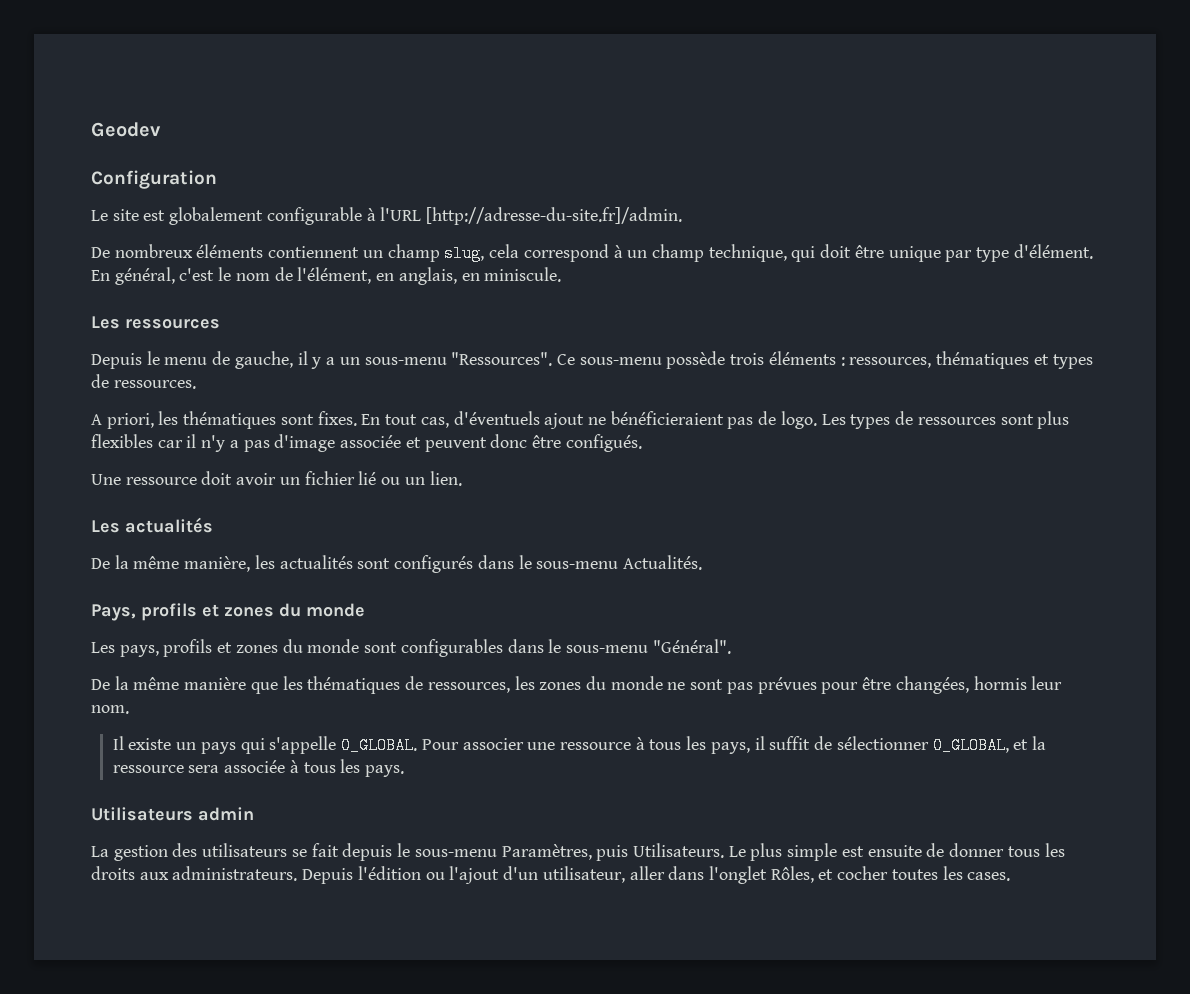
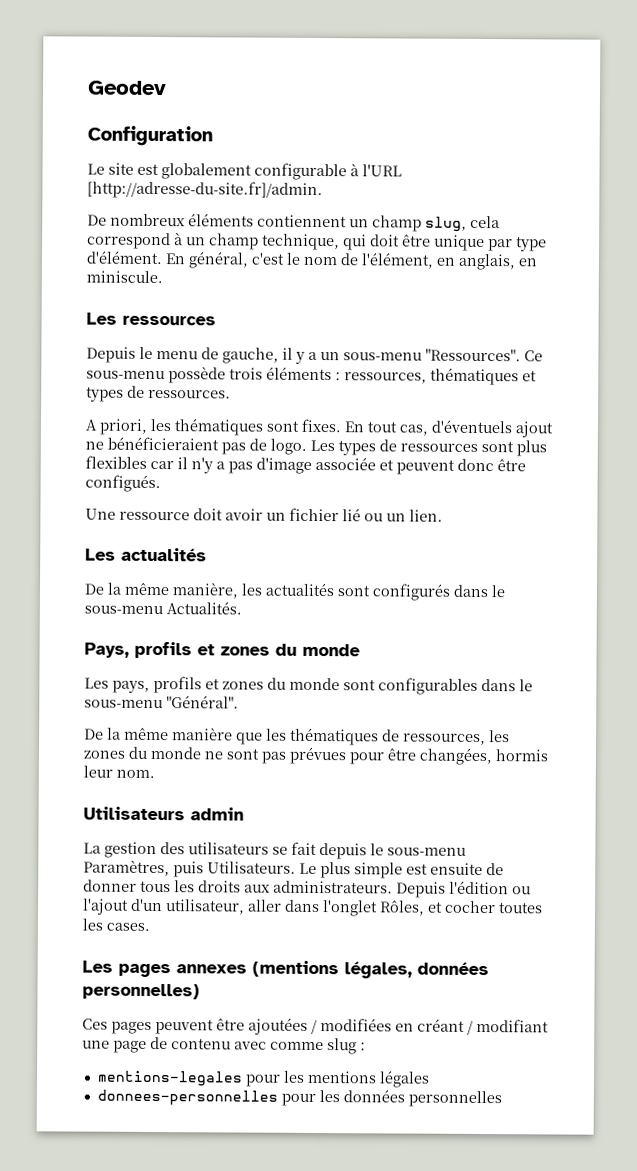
[112,736,1046,754] [112,759,405,777] // Il existe un pays qui s'appelle 0_GLOBAL. Pour associer une ressource à tous les pays, il suffit de sélectionner 0_GLOBAL, et la ressource sera associée à tous les pays. -> (155, 774) none
(1011, 876) none -> [82,960,489,979] [82,983,200,1000] [82,1017,549,1035] [82,1036,366,1055] [96,1070,430,1088] [96,1089,502,1108] // Les pages annexes (mentions légales, données personnelles) // Ces pages peuvent être ajoutées / modifiées en créant / modifiant une page de contenu avec comme slug : // mentions-legales pour les mentions légales // donnees-personnelles pour les données personnelles

